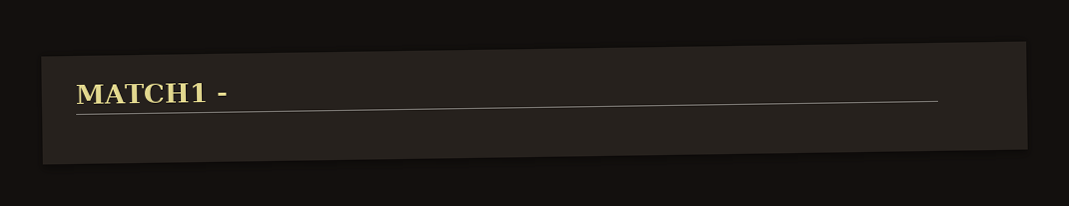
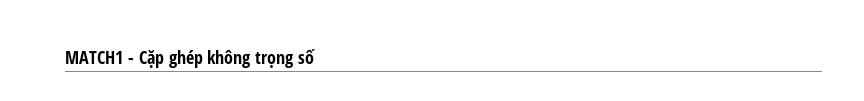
(228, 97) none -> [138,49,316,68] Cặp ghép không trọng số

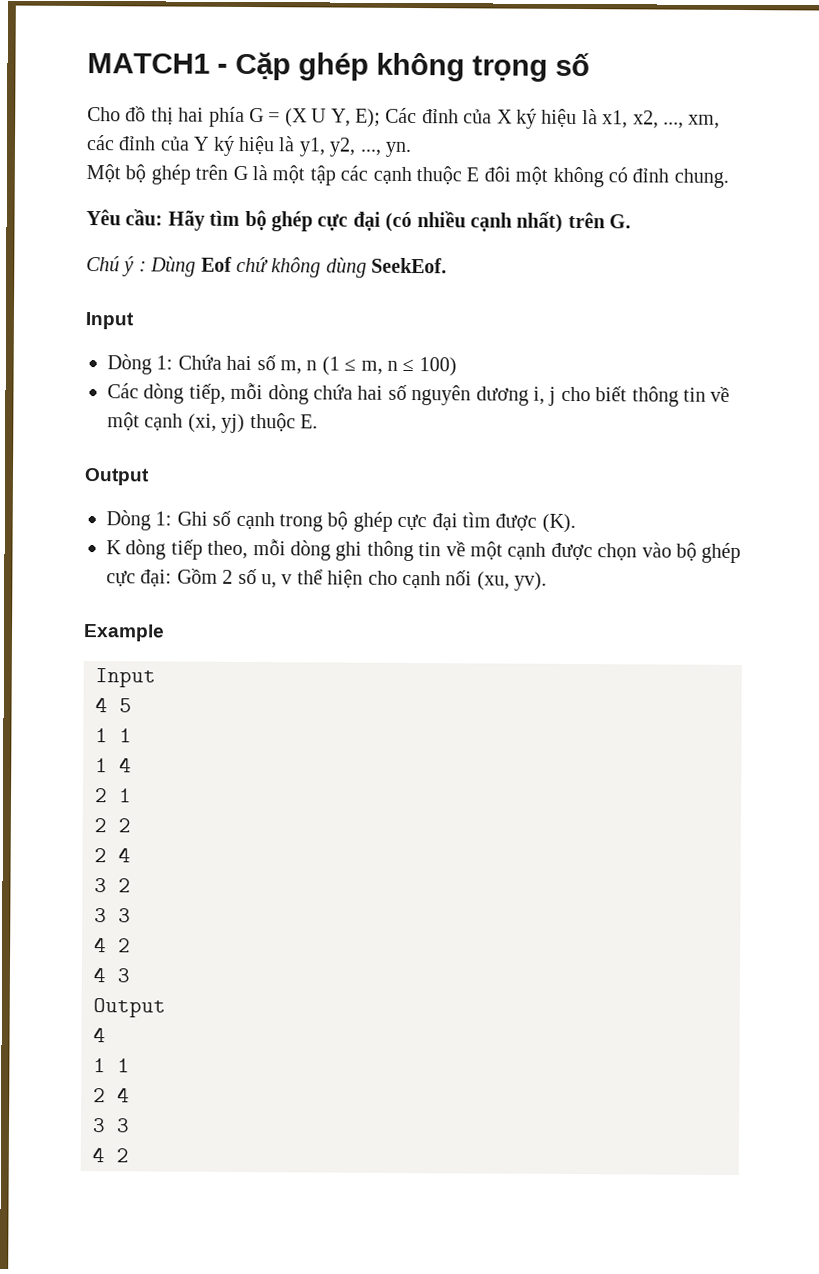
(316, 56) none -> [87,106,721,129] [86,135,412,157] [86,164,729,188] [86,209,632,233] [86,256,448,278] [85,312,134,330] [107,354,457,377] [107,382,731,407] [107,412,318,433] [84,468,150,486] [106,510,576,534] [106,539,742,564] [106,568,548,591] [83,624,165,642] [95,668,156,688] [95,697,132,713] [95,728,132,743] [95,757,132,773] [94,788,132,803] [94,818,131,833] [94,847,131,863] [94,878,131,893] [94,908,131,923] [94,937,131,953] [93,967,130,983] [93,998,166,1018] [93,1027,106,1043] [93,1058,130,1073] [93,1087,130,1103] [92,1118,130,1133] [92,1147,129,1163] // Cho đồ thị hai phía G = (X U Y, E); Các đỉnh của X ký hiệu là x1, x2, ..., xm, các đỉnh của Y ký hiệu là y1, y2, ..., yn. // Một bộ ghép trên G là một tập các cạnh thuộc E đôi một không có đỉnh chung. // Yêu cầu: Hãy tìm bộ ghép cực đại (có nhiều cạnh nhất) trên G. // Chú ý : Dùng Eof chứ không dùng SeekEof. // Input // Dòng 1: Chứa hai số m, n (1 ≤ m, n ≤ 100) // Các dòng tiếp, mỗi dòng chứa hai số nguyên dương i, j cho biết thông tin về một cạnh (xi, yj) thuộc E. // Output // Dòng 1: Ghi số cạnh trong bộ ghép cực đại tìm được (K). // K dòng tiếp theo, mỗi dòng ghi thông tin về một cạnh được chọn vào bộ ghép cực đại: Gồm 2 số u, v thể hiện cho cạnh nối (xu, yv). // Example // Input // 4 5 // 1 1 // 1 4 // 2 1 // 2 2 // 2 4 // 3 2 // 3 3 // 4 2 // 4 3 // Output // 4 // 1 1 // 2 4 // 3 3 // 4 2

